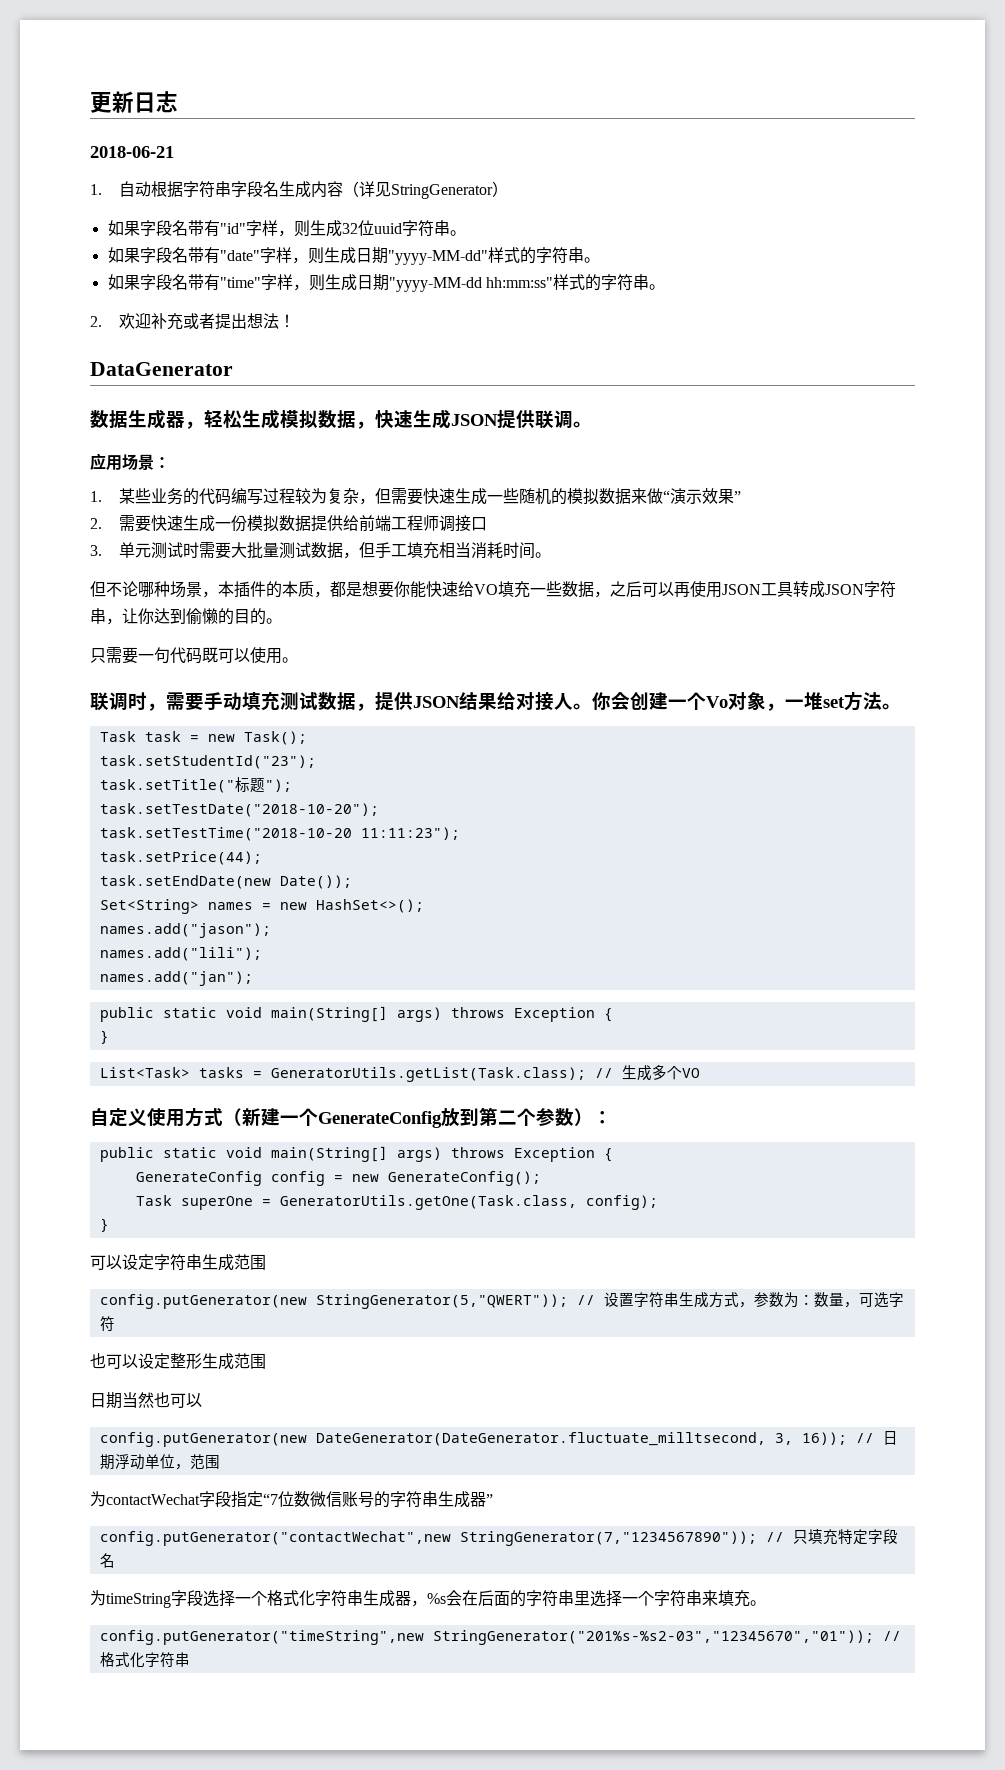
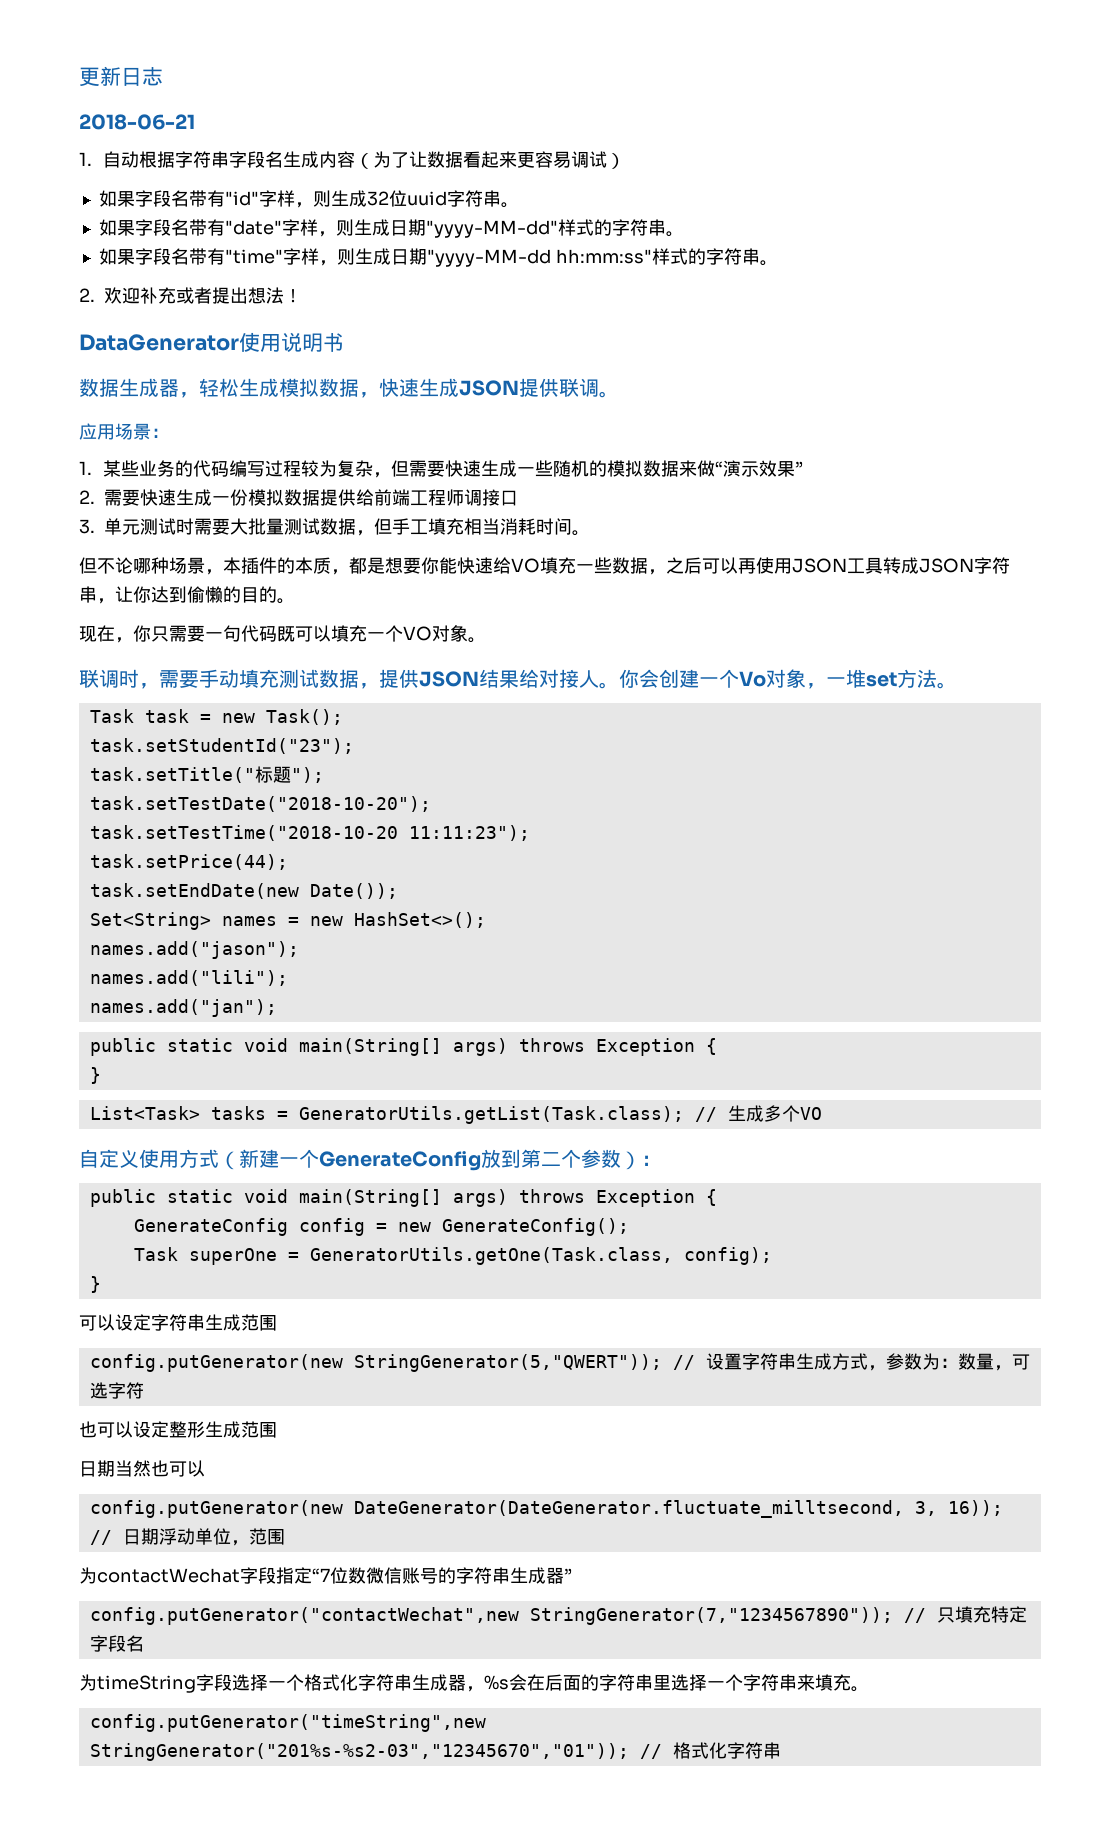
[358,181,493,199] 详见StringGenerator -> [373,151,608,168] 为了让数据看起来更容易调试
(233, 369) none -> [239,332,344,352] 使用说明书
(282, 621) none -> [79,625,151,643] 现在，你
[250,647,282,664] 使用 -> [331,625,468,642] 填充一个VO对象

